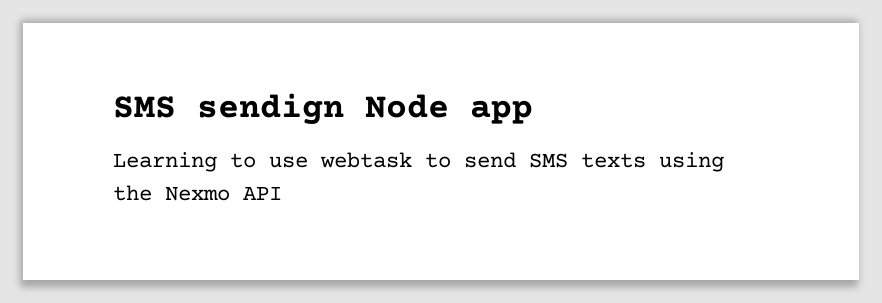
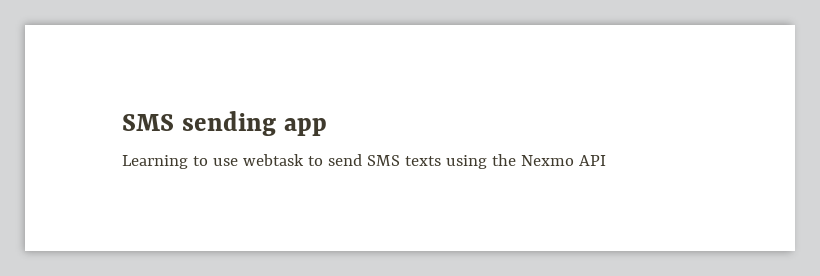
[113,93,449,125] SMS sendign Node -> [122,111,276,136] SMS sending

